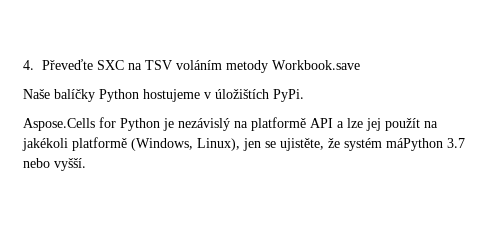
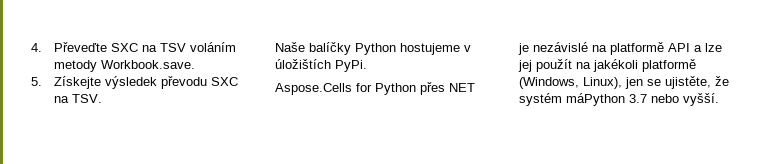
[272,60,361,70] Workbook.save -> [100,60,195,69] [31,76,238,89] [53,94,102,103] Workbook.save. // 5. Získejte výsledek převodu SXC na TSV.
[163,118,230,131] je nezávislý -> [420,82,475,95] [518,42,588,55] přes NET je nezávislé

